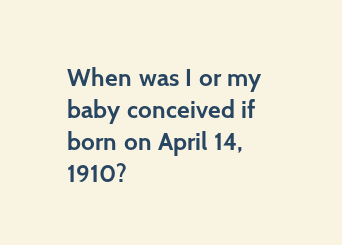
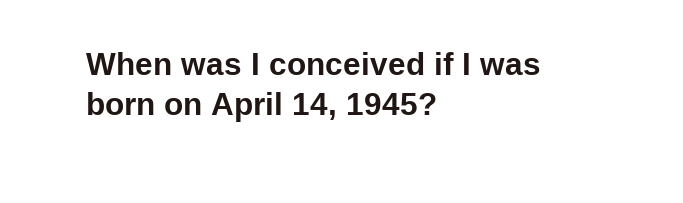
[198,74,263,92] [67,99,256,124] or my baby conceived if -> [269,52,541,75] conceived if I was
[67,163,127,182] 1910? -> [346,93,437,115] 1945?

